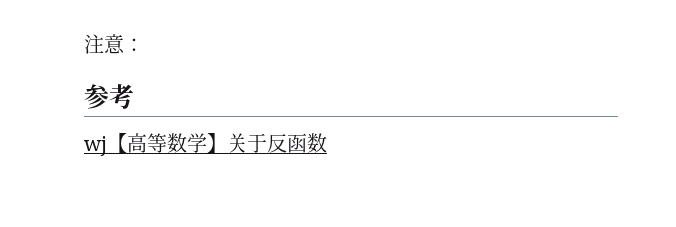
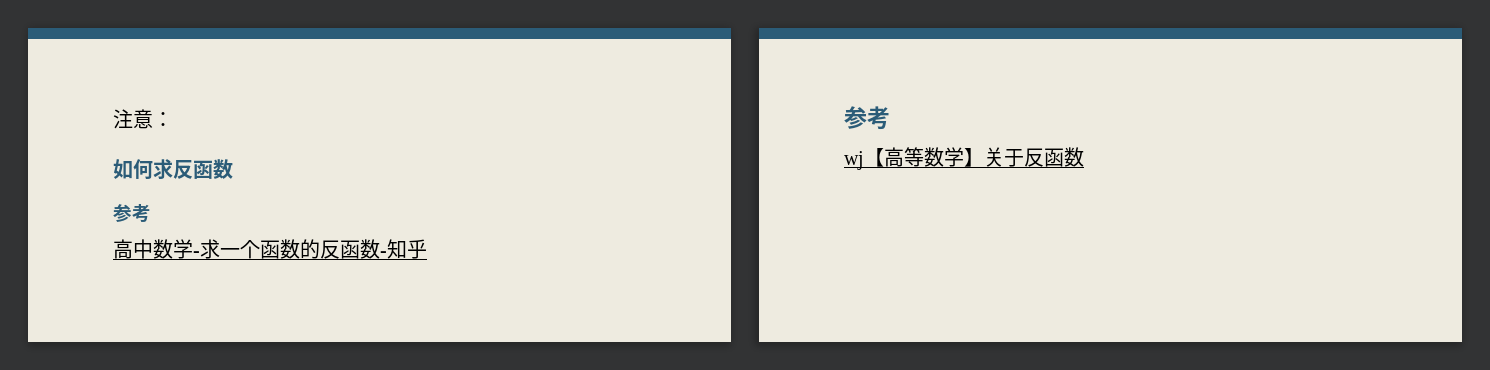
(144, 45) none -> [113,159,233,180] [113,204,151,222] [113,239,427,259] // 如何求反函数 // 参考 // 高中数学-求一个函数的反函数-知乎

